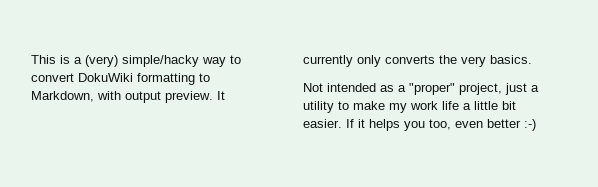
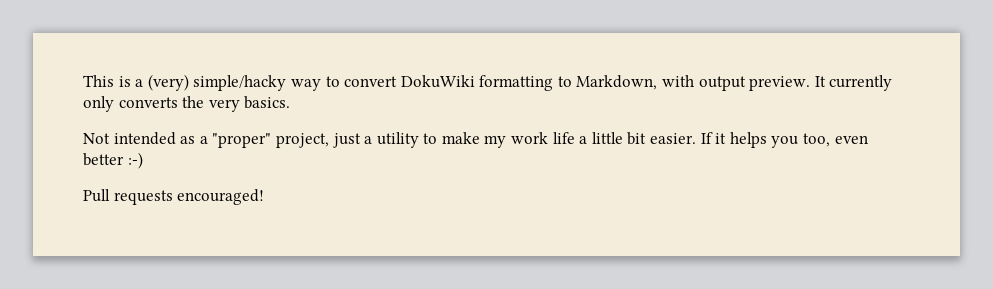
(536, 125) none -> [83,189,265,205] // Pull requests encouraged!

